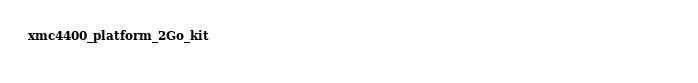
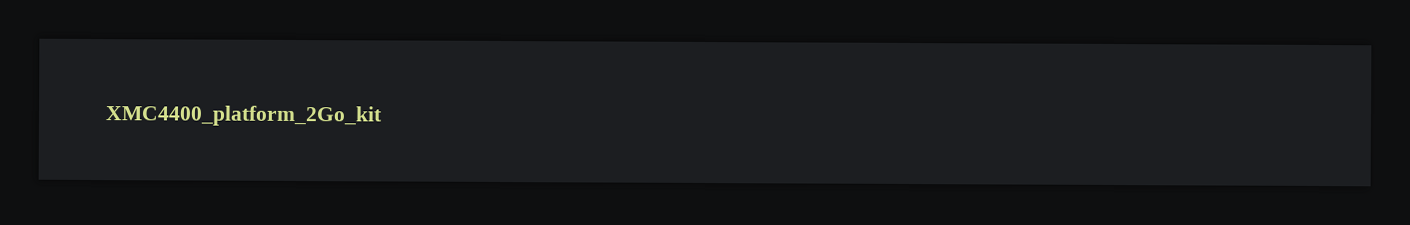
[28,30,209,43] xmc4400_platform_2Go_kit -> [105,105,383,127] XMC4400_platform_2Go_kit

